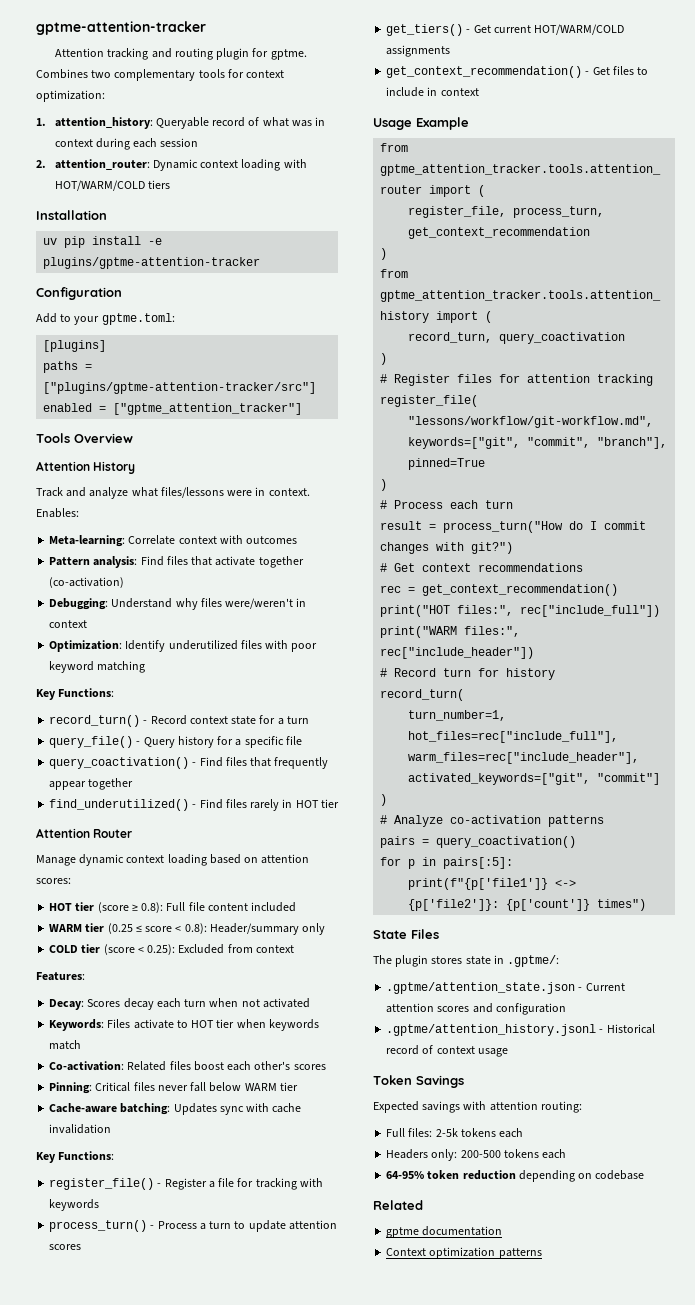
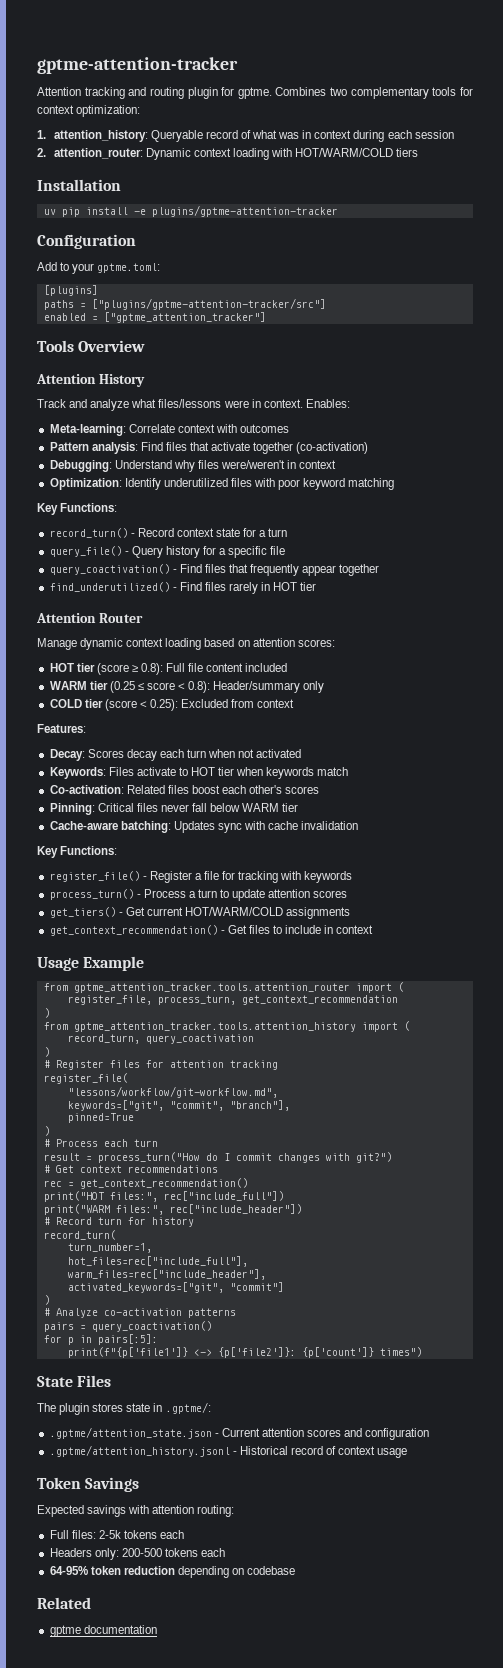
[386,1247,542,1259] // Context optimization patterns -> (157, 1629) none

